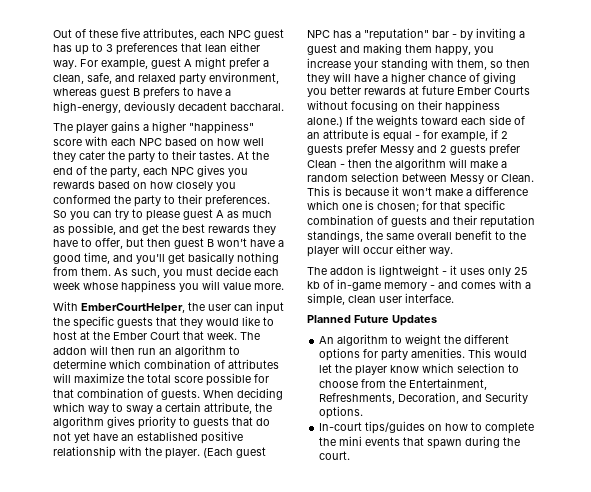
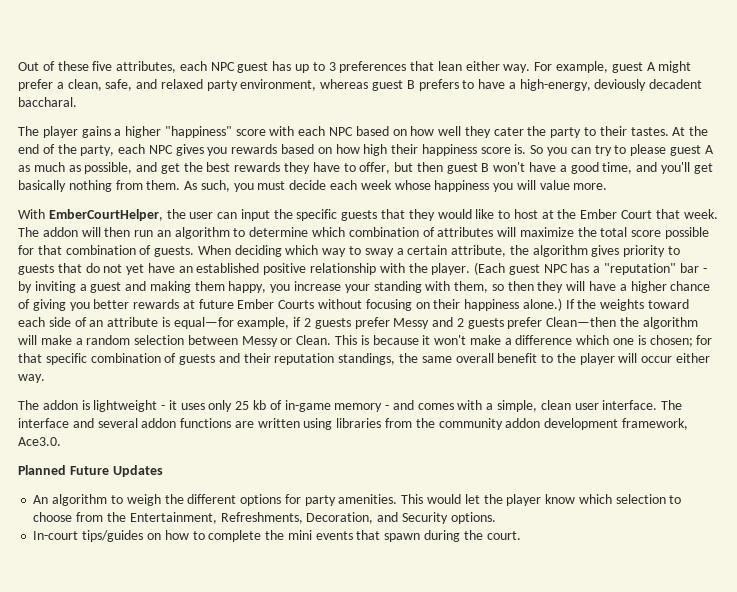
[176,181,236,191] [53,194,270,207] closely you conformed the party to their preferences. -> [363,144,527,156] high their happiness score is.
[383,130,438,142] equal - for -> [173,317,234,329] equal—for
[307,159,372,168] Clean - then -> [546,317,617,327] Clean—then
(454, 298) none -> [661,400,683,410] [18,418,688,430] [18,437,61,446] The interface and several addon functions are written using libraries from the community addon development framework, Ace3.0.
[405,334,442,346] weight -> [126,494,161,506] weigh

